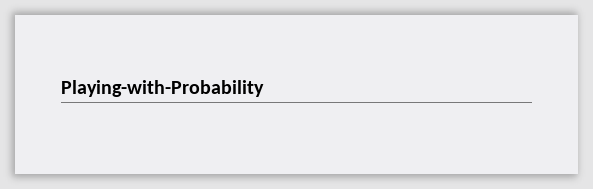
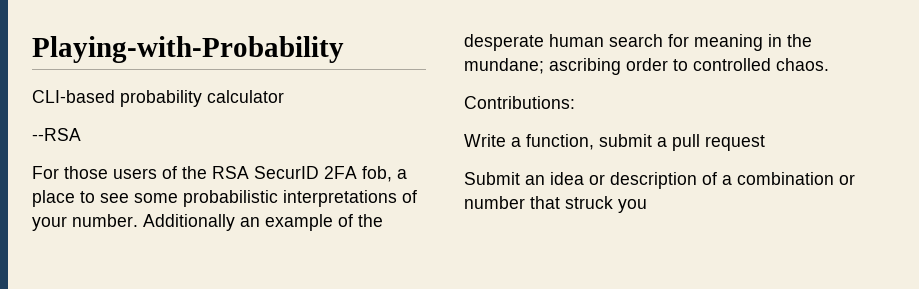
(264, 88) none -> [32,90,284,107] [32,128,81,141] [32,166,407,182] [32,190,417,207] [32,214,383,231] [464,34,812,51] [464,58,829,75] [464,96,575,109] [464,134,765,151] [464,172,855,189] [464,196,647,213] // CLI-based probability calculator // --RSA // For those users of the RSA SecurID 2FA fob, a place to see some probabilistic interpretations of your number. Additionally an example of the desperate human search for meaning in the mundane; ascribing order to controlled chaos. // Contributions: // Write a function, submit a pull request // Submit an idea or description of a combination or number that struck you

